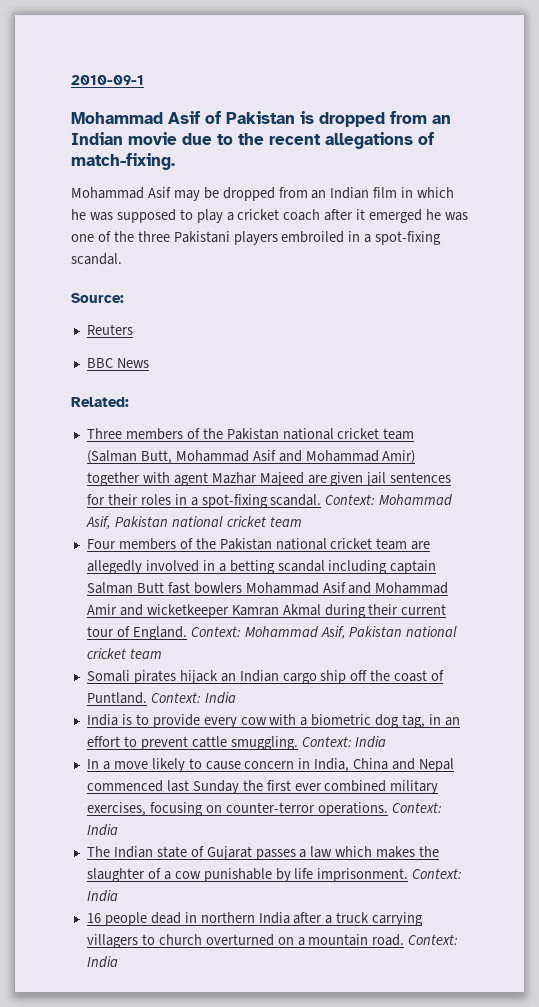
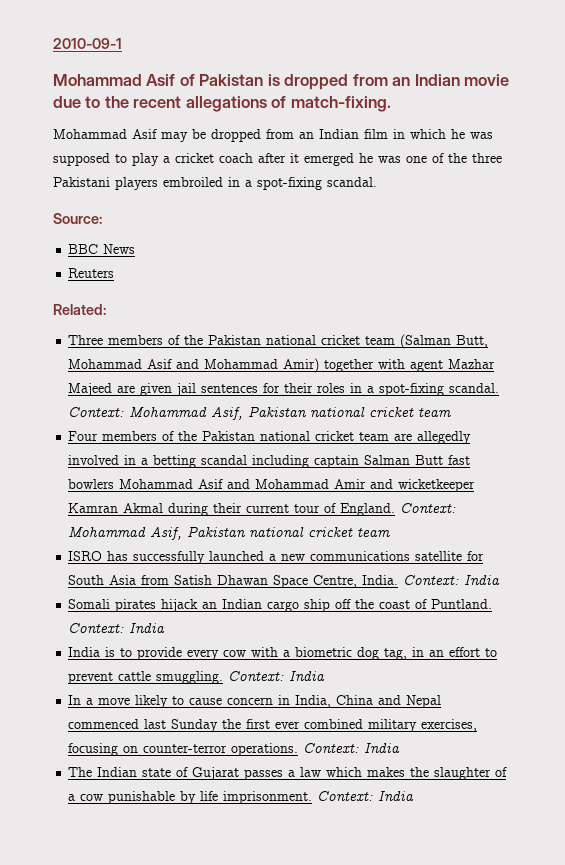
[86,324,133,335] // Reuters -> (102, 218) none
(149, 363) none -> [68,268,115,278] // Reuters
(162, 653) none -> [68,551,485,564] [68,575,501,588] // ISRO has successfully launched a new communications satellite for South Asia from Satish Dhawan Space Centre, India. Context: India
[86,912,424,926] [86,934,459,948] [86,956,118,968] // 16 people dead in northern India after a truck carrying villagers to church overturned on a mountain road. Context: India -> (415, 796) none

